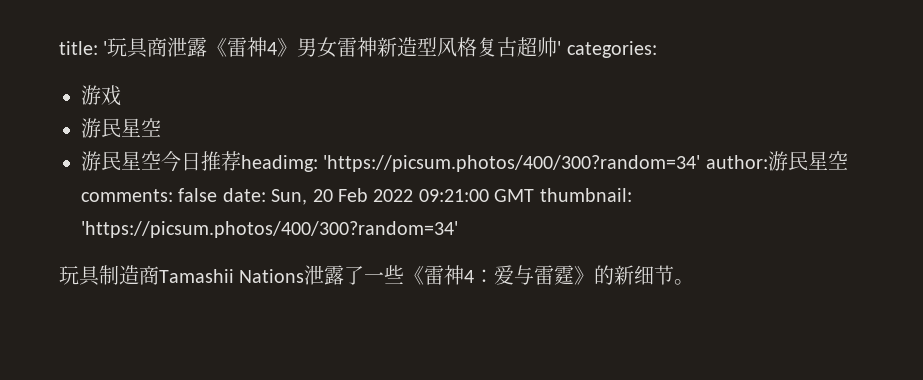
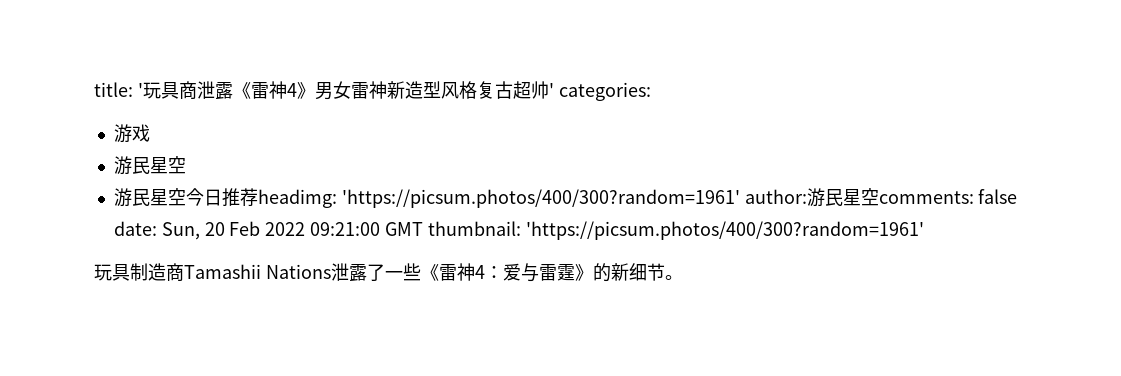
[323,155,701,172] 'https://picsum.photos/400/300?random=34' -> [341,189,740,208] 'https://picsum.photos/400/300?random=1961'
[81,221,458,238] 'https://picsum.photos/400/300?random=34' -> [525,221,924,240] 'https://picsum.photos/400/300?random=1961'

